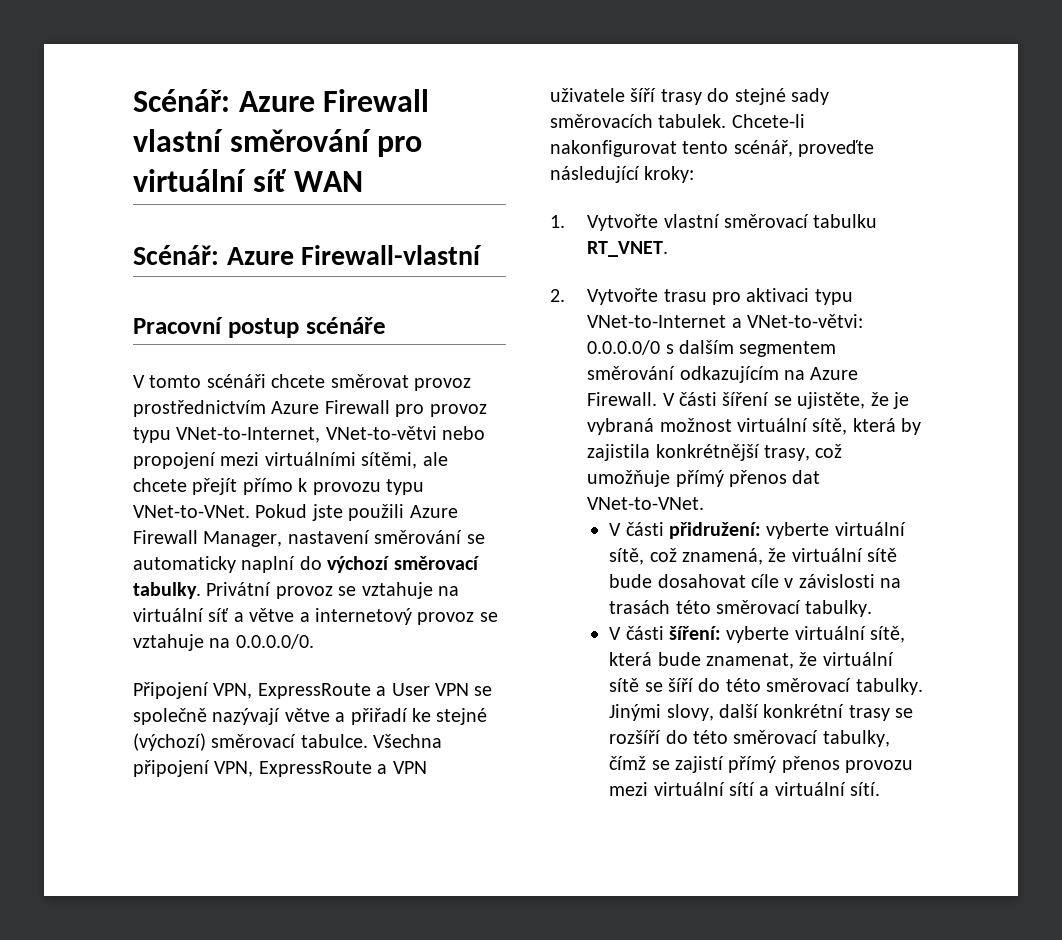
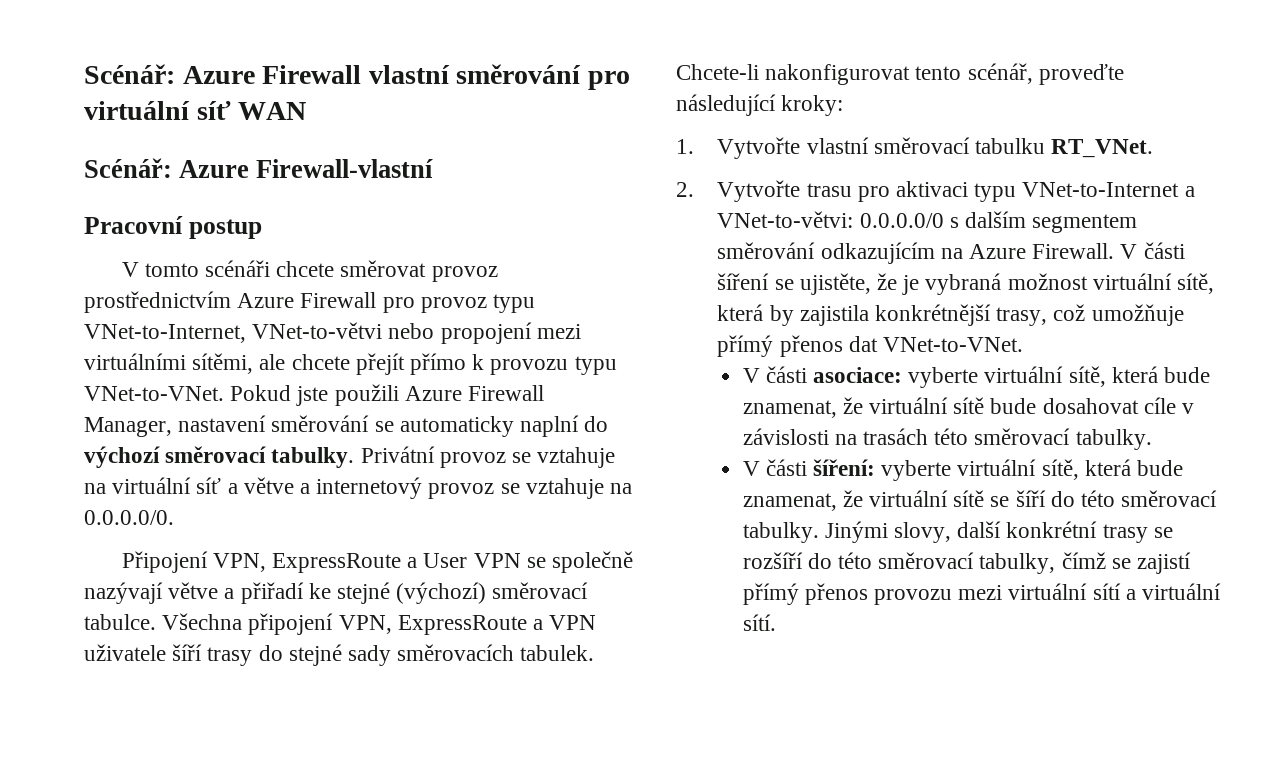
[305,317,386,334] scénáře -> (262, 229) none
[587,241,669,257] RT_VNET. -> [1051,139,1154,158] RT_VNet.
[669,522,906,539] [609,548,764,565] přidružení: vyberte virtuální sítě, což znamená, -> [813,366,1211,388] [742,400,837,418] asociace: vyberte virtuální sítě, která bude znamenat,

